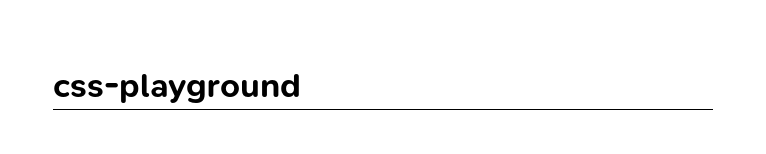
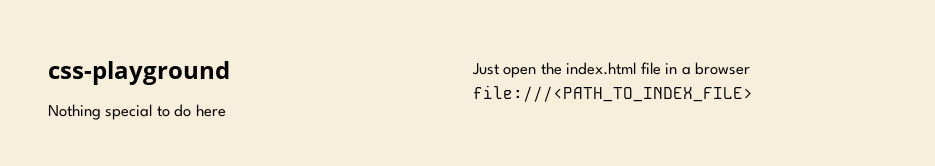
(301, 88) none -> [48,104,226,120] [472,62,751,78] [473,85,753,102] // Nothing special to do here // Just open the index.html file in a browser file:///<PATH_TO_INDEX_FILE>

